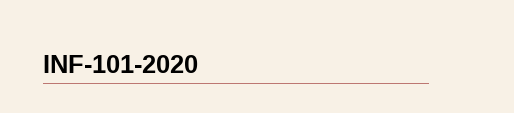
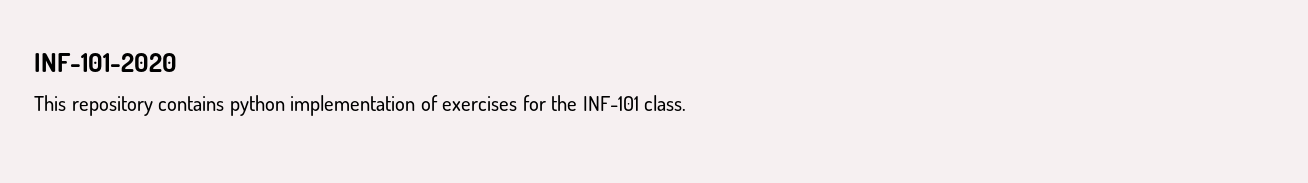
(198, 64) none -> [34,95,687,116] // This repository contains python implementation of exercises for the INF-101 class.

